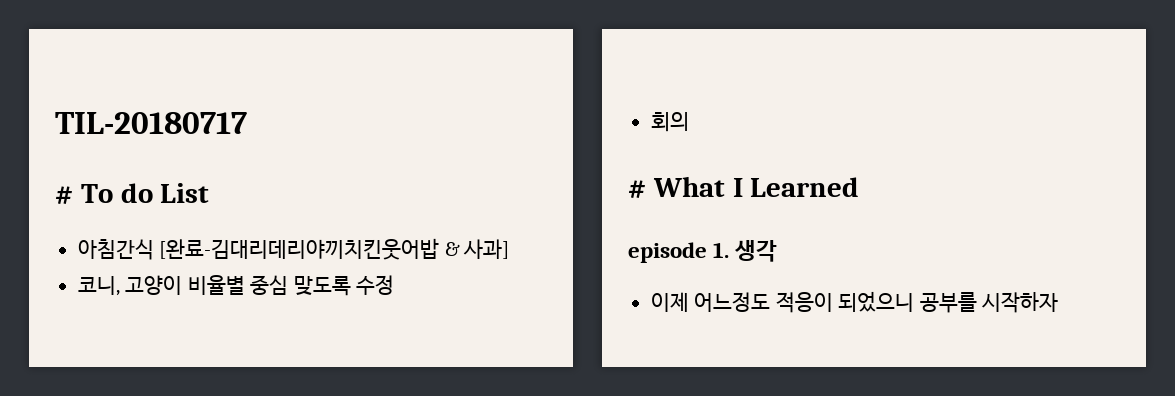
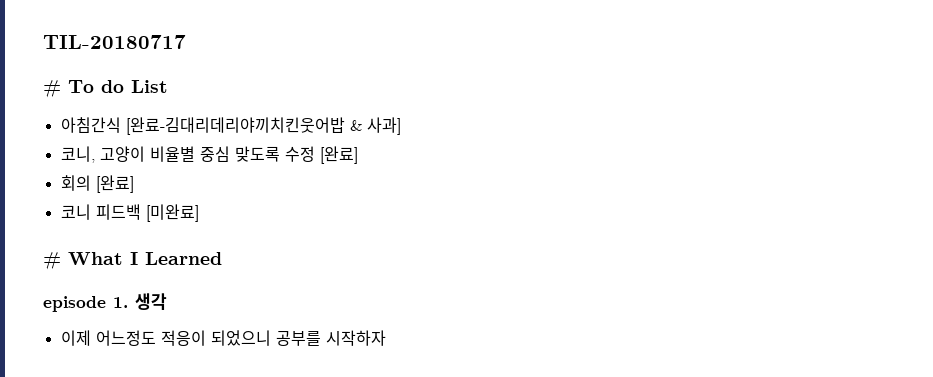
(395, 285) none -> [319,146,358,164] [완료]
(689, 122) none -> [95,175,134,193] [60,204,199,222] [완료] // 코니 피드백 [미완료]

